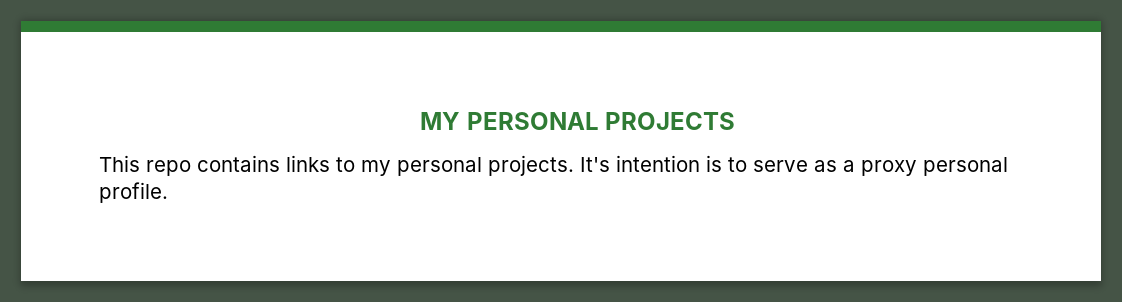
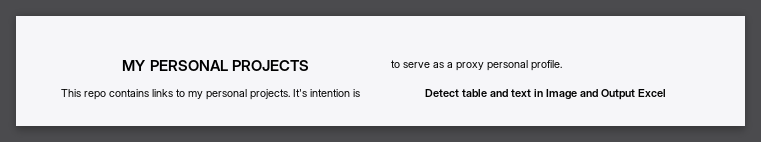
(168, 192) none -> [425,89,666,100] // Detect table and text in Image and Output Excel

